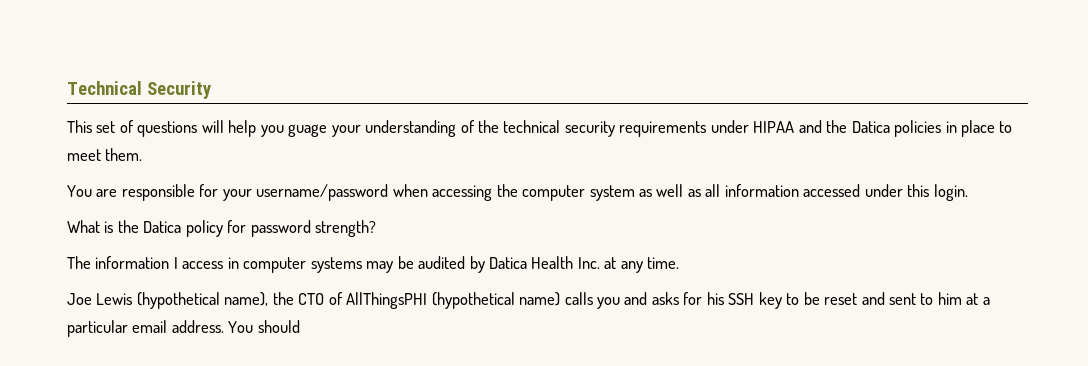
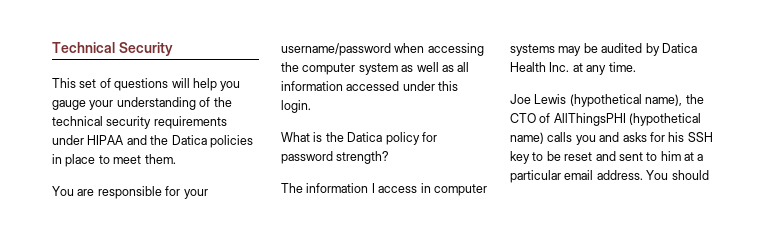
[288,124,328,137] guage -> [52,100,86,110] gauge

